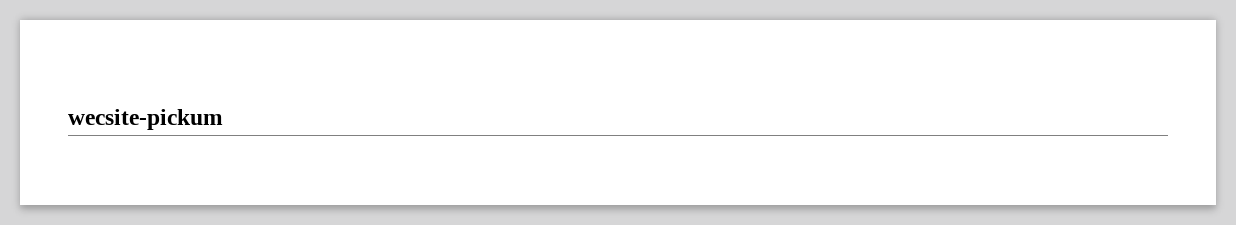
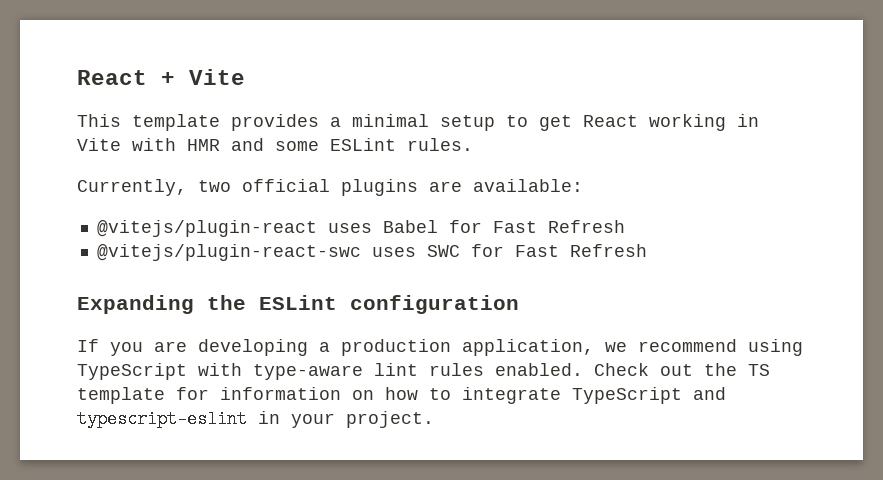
[68,109,223,130] wecsite-pickum -> [77,69,245,85] [77,114,759,131] [77,138,473,151] [77,179,583,196] [96,220,625,237] [96,244,647,261] [77,295,519,314] [77,339,803,356] [77,363,770,380] [77,387,726,404] [77,410,434,428] React + Vite // This template provides a minimal setup to get React working in Vite with HMR and some ESLint rules. // Currently, two official plugins are available: // @vitejs/plugin-react uses Babel for Fast Refresh // @vitejs/plugin-react-swc uses SWC for Fast Refresh // Expanding the ESLint configuration // If you are developing a production application, we recommend using TypeScript with type-aware lint rules enabled. Check out the TS template for information on how to integrate TypeScript and typescript-eslint in your project.

